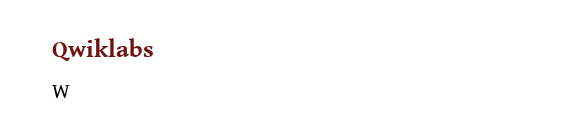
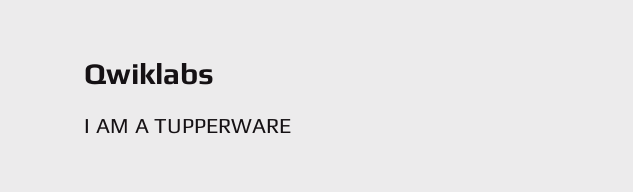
[52,85,70,98] W -> [84,119,292,134] I AM A TUPPERWARE

